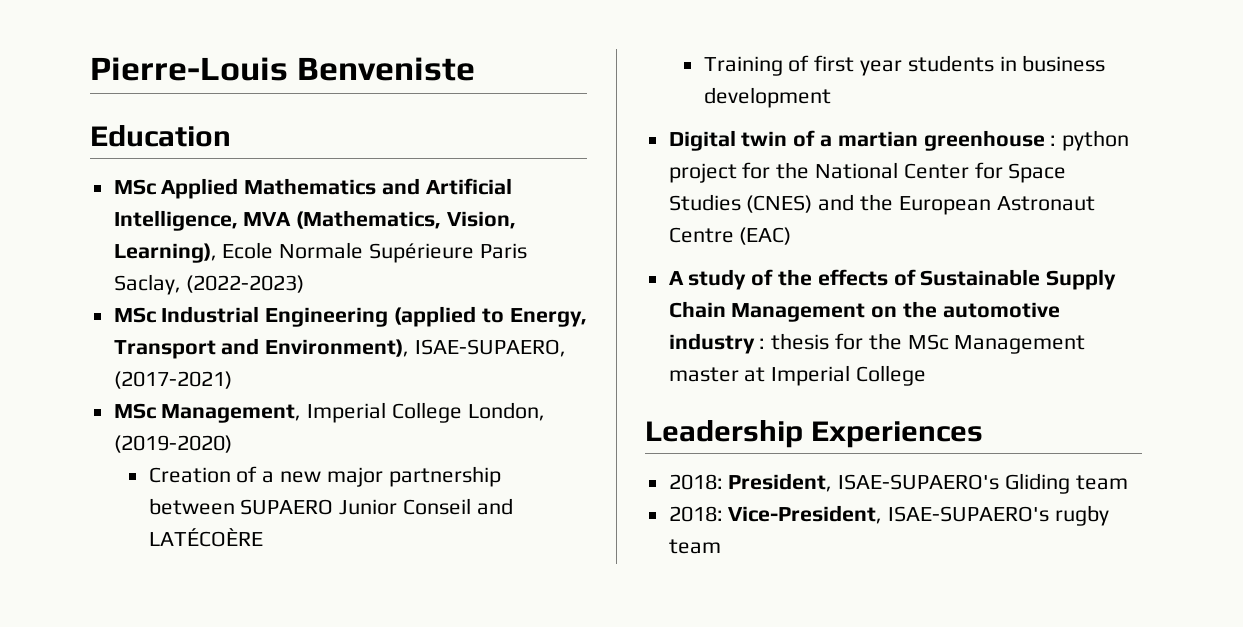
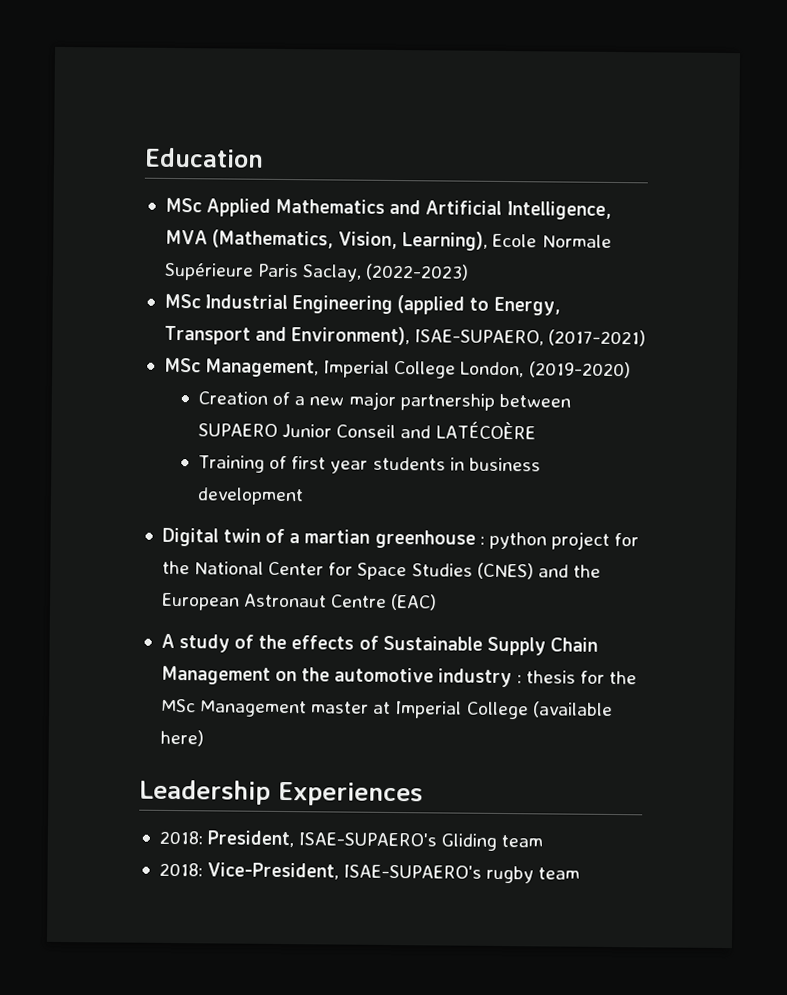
[90,57,476,81] Pierre-Louis Benveniste // -> (144, 157) none
(927, 375) none -> [532,701,613,718] [159,729,204,747] (available here)

